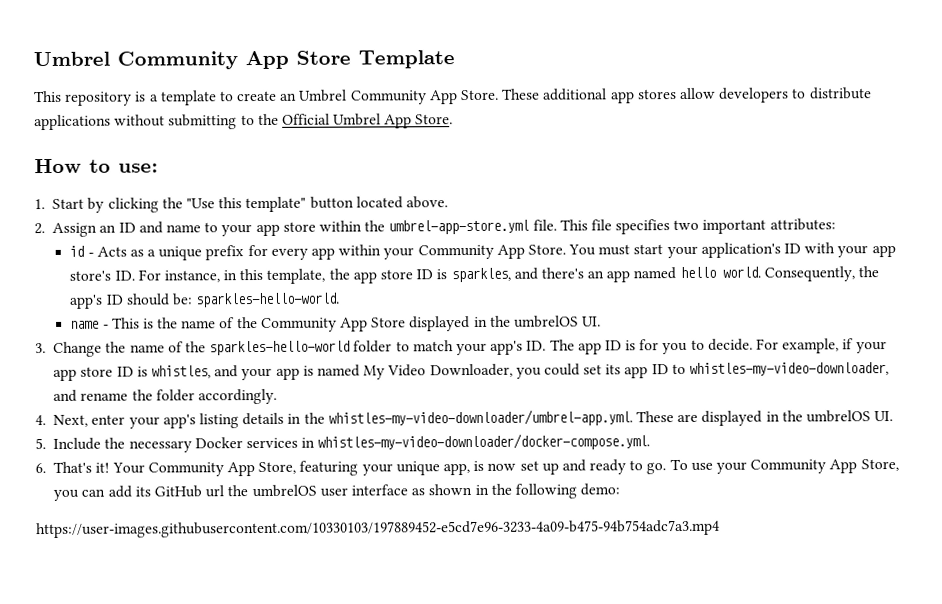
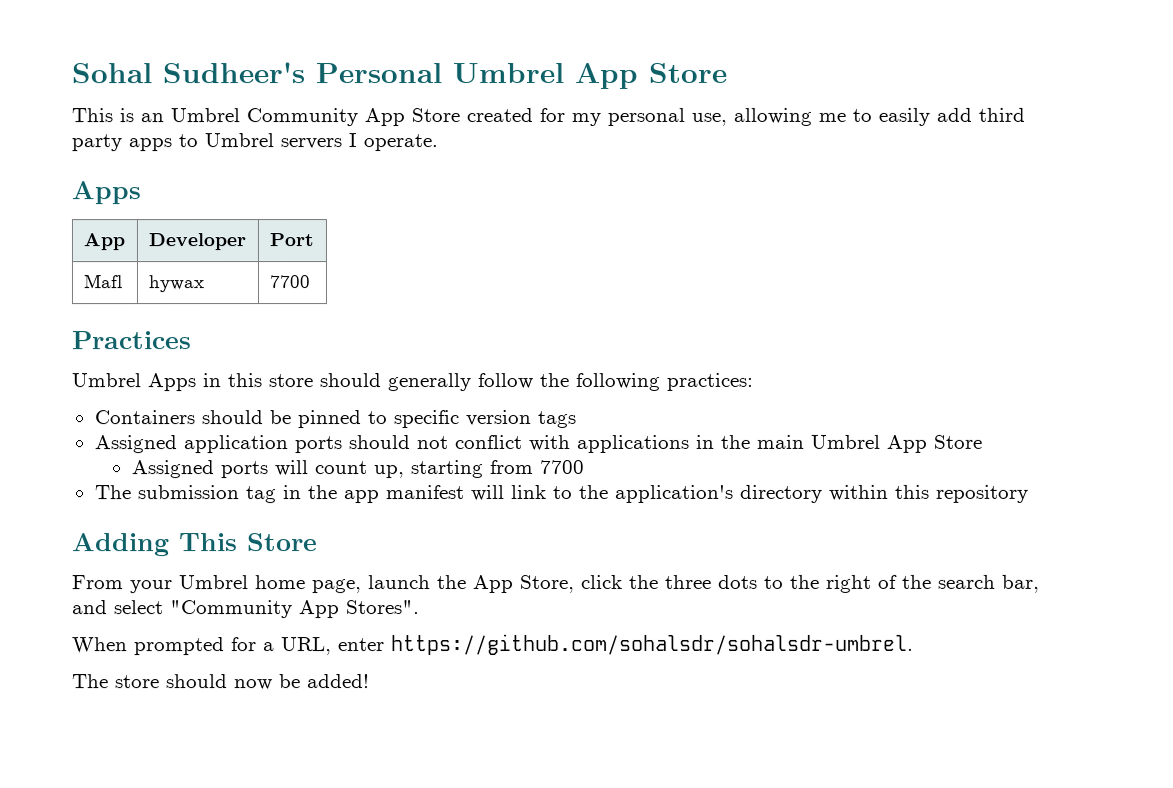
[33,50,455,70] [34,87,872,106] [34,113,454,131] [34,158,158,174] [34,196,448,213] [34,218,836,237] [69,242,896,261] [69,266,880,284] [69,292,341,309] [70,315,602,332] [35,338,887,357] [53,362,889,381] [53,388,278,405] [35,409,894,429] [35,433,651,453] [35,458,899,477] [53,483,621,501] [36,519,720,539] Umbrel Community App Store Template // This repository is a template to create an Umbrel Community App Store. These additional app stores allow developers to distribute applications without submitting to the Official Umbrel App Store. // How to use: // 1. Start by clicking the "Use this template" button located above. // 2. Assign an ID and name to your app store within the umbrel-app-store.yml file. This file specifies two important attributes: // id - Acts as a unique prefix for every app within your Community App Store. You must start your application's ID with your app store's ID. For instance, in this template, the app store ID is sparkles, and there's an app named hello world. Consequently, the app's ID should be: sparkles-hello-world. // name - This is the name of the Community App Store displayed in the umbrelOS UI. // 3. Change the name of the sparkles-hello-world folder to match your app's ID. The app ID is for you to decide. For example, if your app store ID is whistles, and your app is named My Video Downloader, you could set its app ID to whistles-my-video-downloader, and rename the folder accordingly. // 4. Next, enter your app's listing details in the whistles-my-video-downloader/umbrel-app.yml. These are displayed in the umbrelOS UI. // 5. Include the necessary Docker services in whistles-my-video-downloader/docker-compose.yml. // 6. That's it! Your Community App Store, featuring your unique app, is now set up and ready to go. To use your Community App Store, you can add its GitHub url the umbrelOS user interface as shown in the following demo: // https://user-images.githubusercontent.com/10330103/197889452-e5cd7e96-3233-4a09-b475-94b754adc7a3.mp4 -> [71,62,727,90] [71,107,1025,127] [71,133,438,152] [71,181,141,205] [82,233,125,251] [147,233,246,251] [268,233,314,247] [82,274,122,289] [147,275,204,293] [268,275,310,289] [71,331,191,350] [71,372,753,392] [94,410,577,429] [94,434,983,454] [131,460,585,479] [94,484,1029,504] [72,533,318,557] [72,574,1040,594] [72,600,420,619] [72,633,914,656] [72,674,370,691] Sohal Sudheer's Personal Umbrel App Store // This is an Umbrel Community App Store created for my personal use, allowing me to easily add third party apps to Umbrel servers I operate. // Apps // App | Developer | Port // Mafl | hywax | 7700 // Practices // Umbrel Apps in this store should generally follow the following practices: // Containers should be pinned to specific version tags // Assigned application ports should not conflict with applications in the main Umbrel App Store // Assigned ports will count up, starting from 7700 // The submission tag in the app manifest will link to the application's directory within this repository // Adding This Store // From your Umbrel home page, launch the App Store, click the three dots to the right of the search bar, and select "Community App Stores". // When prompted for a URL, enter https://github.com/sohalsdr/sohalsdr-umbrel. // The store should now be added!

